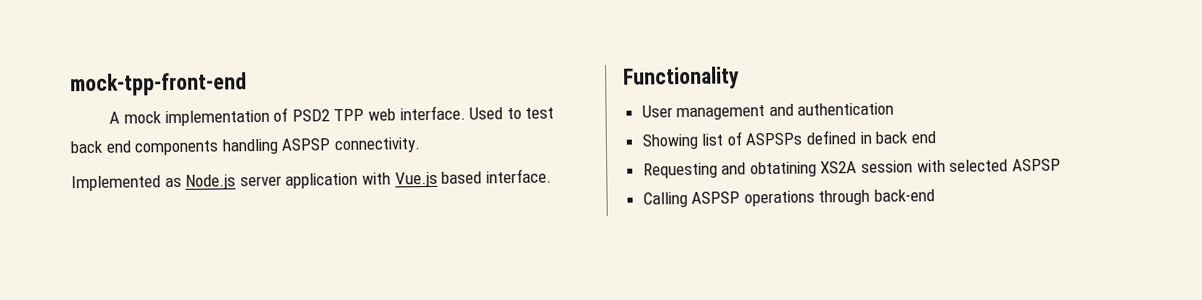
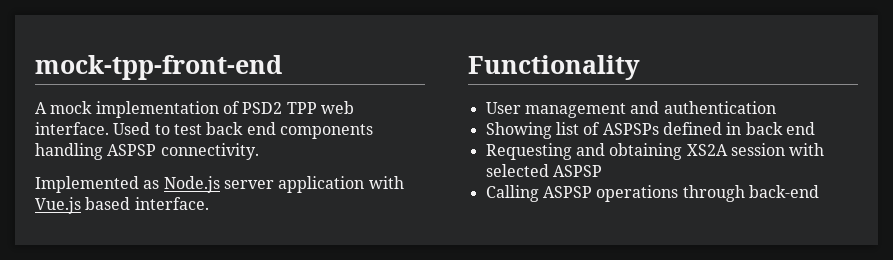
[749,161,817,178] obtatining -> [609,143,683,160] obtaining

